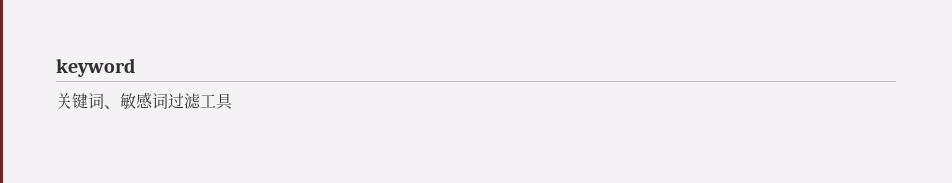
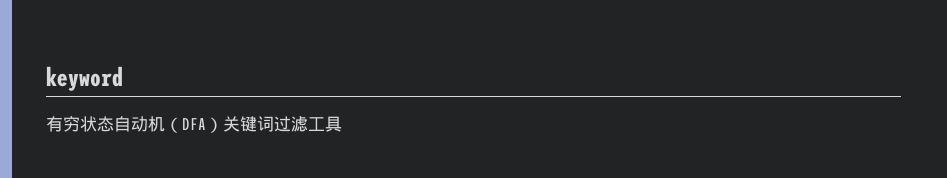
[56,92,153,109] 关键词、敏感 -> [46,116,257,133] 有穷状态自动机（DFA）关键

